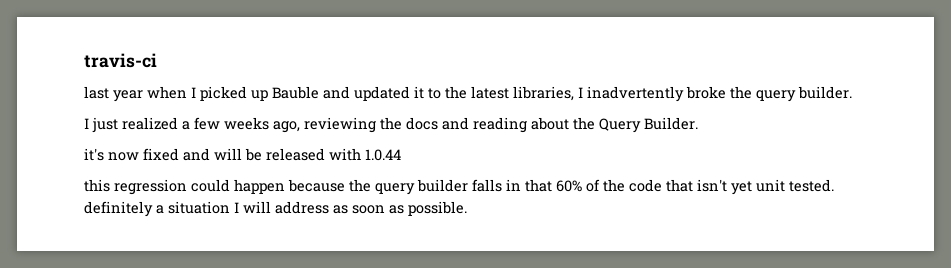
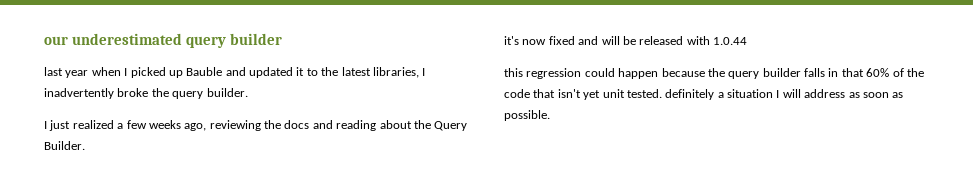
[84,53,157,68] travis-ci -> [44,33,282,48] our underestimated query builder

